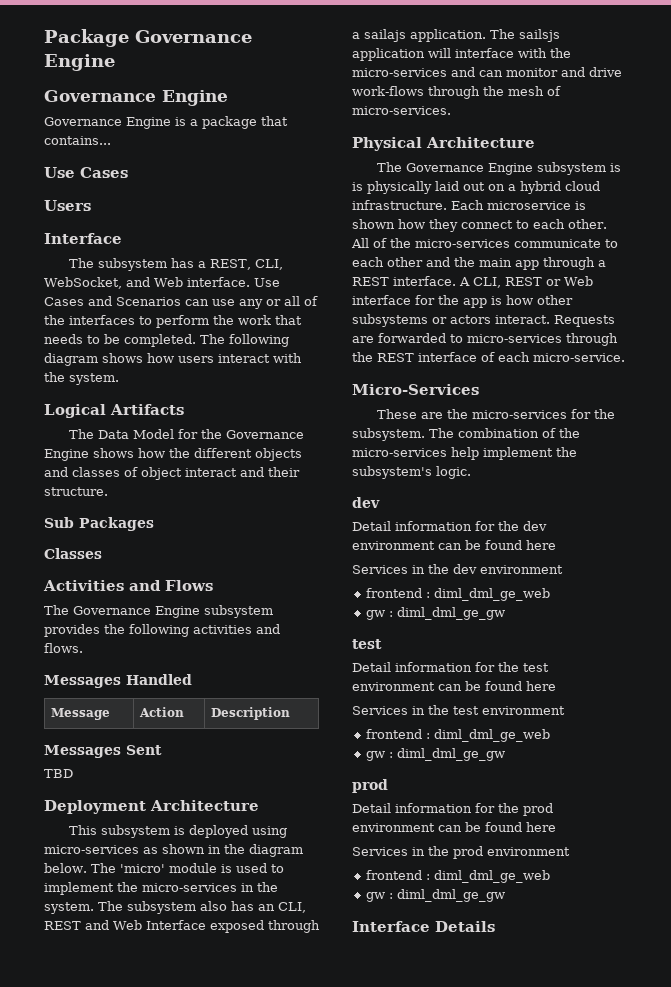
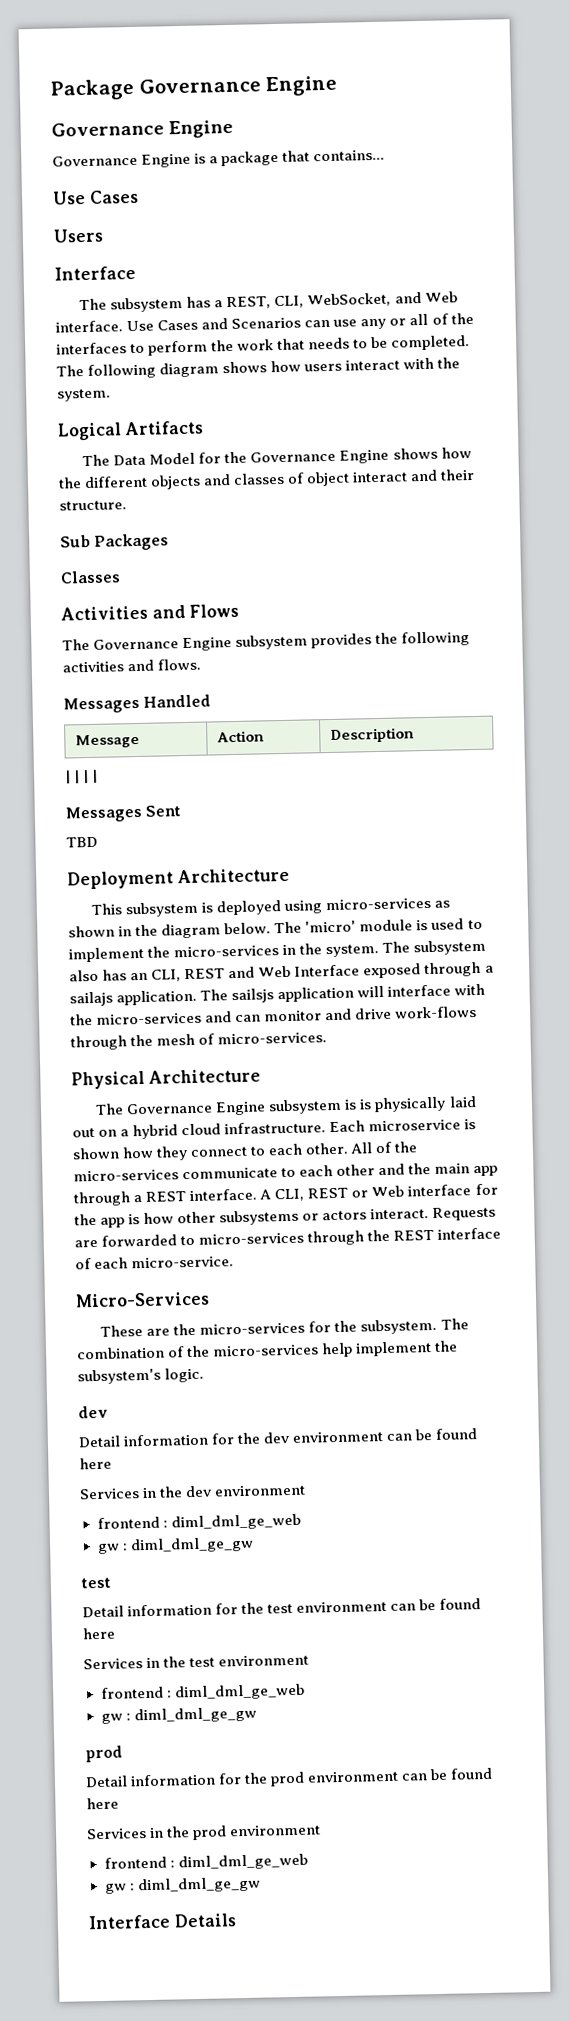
(290, 713) none -> [64,769,99,784] // | | | |

